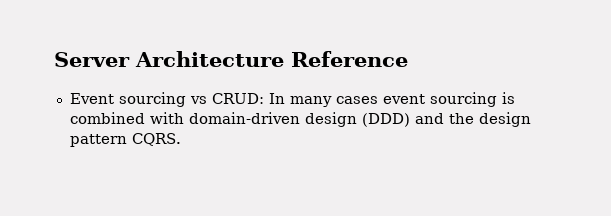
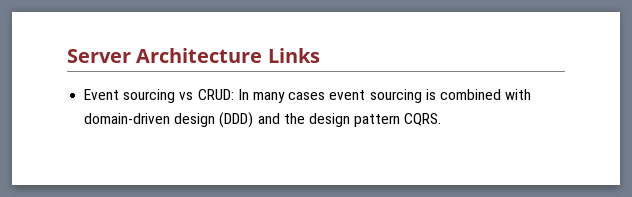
[291,51,408,67] Reference -> [267,48,320,63] Links

